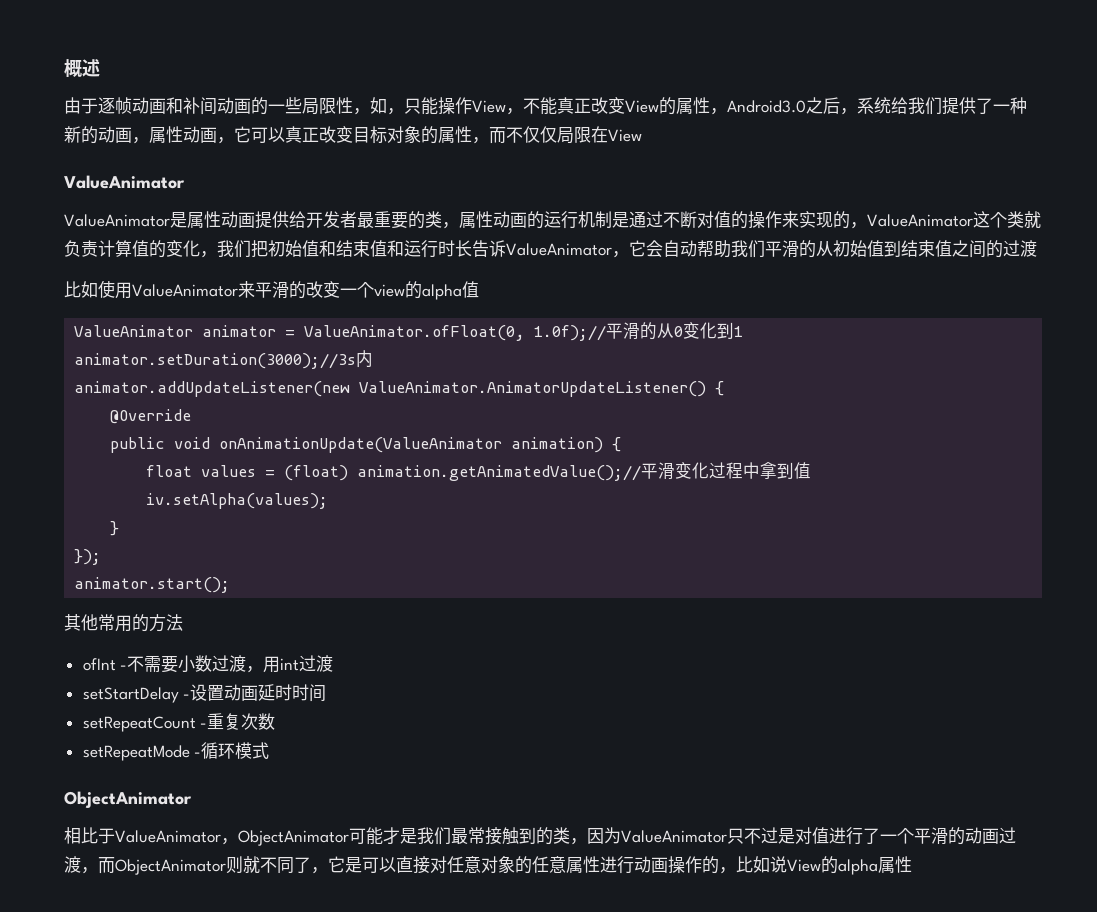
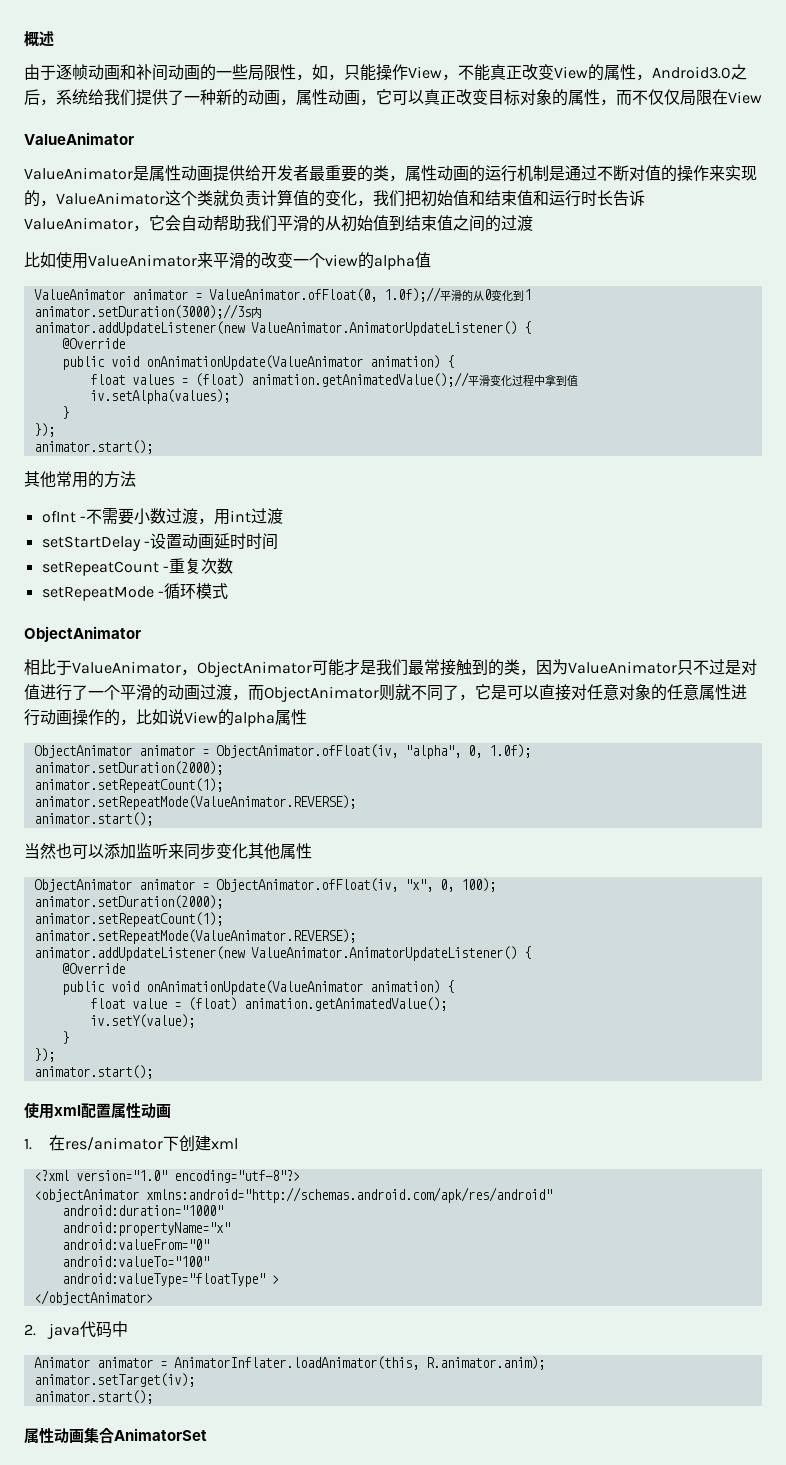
(912, 864) none -> [33,744,531,759] [33,761,223,775] [33,778,223,793] [33,795,356,810] [33,812,153,826] [24,843,312,860] [33,878,496,892] [33,895,223,909] [33,912,223,927] [33,929,356,944] [33,946,531,961] [61,963,125,974] [61,980,454,995] [89,997,447,1011] [89,1014,195,1028] [61,1031,69,1044] [33,1048,55,1062] [33,1065,153,1079] [24,1102,171,1119] [24,1135,239,1152] [33,1170,300,1183] [33,1187,552,1203] [61,1205,223,1216] [61,1222,230,1236] [61,1239,209,1250] [61,1256,209,1267] [61,1273,279,1287] [33,1290,153,1305] [24,1321,129,1339] [33,1356,545,1370] [33,1373,195,1387] [33,1390,153,1404] [24,1427,207,1444] // ObjectAnimator animator = ObjectAnimator.ofFloat(iv, "alpha", 0, 1.0f); // animator.setDuration(2000); // animator.setRepeatCount(1); // animator.setRepeatMode(ValueAnimator.REVERSE); // animator.start(); // 当然也可以添加监听来同步变化其他属性 // ObjectAnimator animator = ObjectAnimator.ofFloat(iv, "x", 0, 100); // animator.setDuration(2000); // animator.setRepeatCount(1); // animator.setRepeatMode(ValueAnimator.REVERSE); // animator.addUpdateListener(new ValueAnimator.AnimatorUpdateListener() { // @Override // public void onAnimationUpdate(ValueAnimator animation) { // float value = (float) animation.getAnimatedValue(); // iv.setY(value); // } // }); // animator.start(); // 使用xml配置属性动画 // 1.在res/animator下创建xml // <?xml version="1.0" encoding="utf-8"?> // <objectAnimator xmlns:android="http://schemas.android.com/apk/res/android" // android:duration="1000" // android:propertyName="x" // android:valueFrom="0" // android:valueTo="100" // android:valueType="floatType" > // </objectAnimator> // 2. java代码中 // Animator animator = AnimatorInflater.loadAnimator(this, R.animator.anim); // animator.setTarget(iv); // animator.start(); // 属性动画集合AnimatorSet

